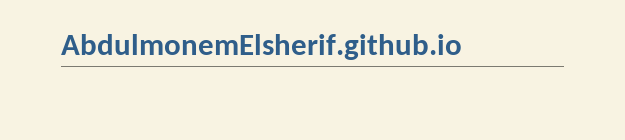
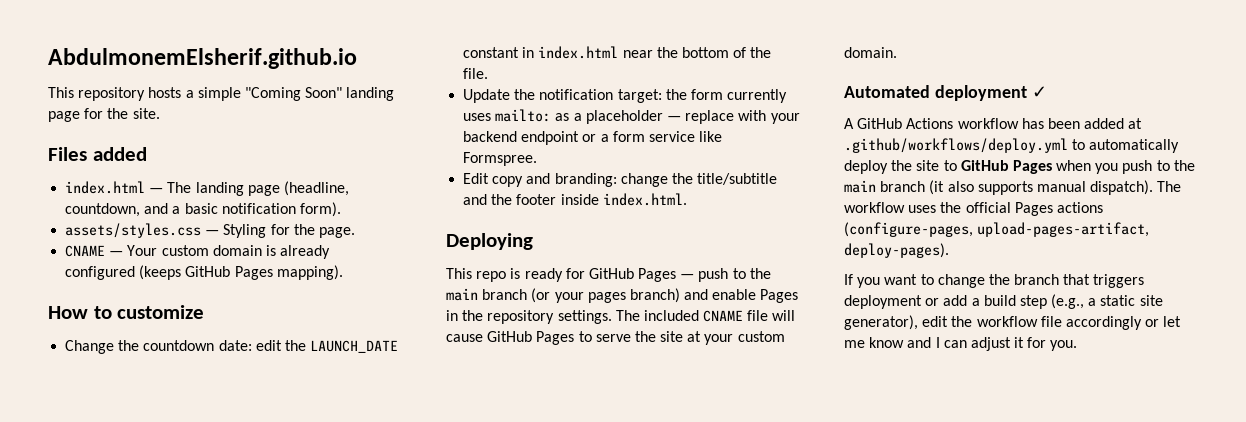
(462, 47) none -> [48,87,395,101] [48,108,160,122] [48,147,147,161] [65,181,349,196] [65,202,341,217] [65,223,355,238] [65,245,331,259] [65,265,343,280] [48,305,205,319] [65,340,399,354] [463,46,772,59] [463,68,489,79] [463,89,788,103] [463,109,800,124] [463,131,723,145] [463,152,538,166] [463,173,778,187] [463,193,687,206] [446,233,533,250] [446,268,771,282] [446,288,799,303] [446,310,796,324] [446,331,785,345] [844,47,897,58] [844,85,1047,101] [844,118,1143,129] [844,138,1180,153] [844,160,1195,174] [844,180,1182,195] [844,202,1103,216] [844,222,1150,237] [844,243,949,258] [844,274,1145,288] [844,294,1163,309] [844,315,1182,330] [844,337,1078,351] // This repository hosts a simple "Coming Soon" landing page for the site. // Files added // index.html — The landing page (headline, countdown, and a basic notification form). // assets/styles.css — Styling for the page. // CNAME — Your custom domain is already configured (keeps GitHub Pages mapping). // How to customize // Change the countdown date: edit the LAUNCH_DATE constant in index.html near the bottom of the file. // Update the notification target: the form currently uses mailto: as a placeholder — replace with your backend endpoint or a form service like Formspree. // Edit copy and branding: change the title/subtitle and the footer inside index.html. // Deploying // This repo is ready for GitHub Pages — push to the main branch (or your pages branch) and enable Pages in the repository settings. The included CNAME file will cause GitHub Pages to serve the site at your custom domain. // Automated deployment ✓ // A GitHub Actions workflow has been added at .github/workflows/deploy.yml to automatically deploy the site to GitHub Pages when you push to the main branch (it also supports manual dispatch). The workflow uses the official Pages actions (configure-pages, upload-pages-artifact, deploy-pages). // If you want to change the branch that triggers deployment or add a build step (e.g., a static site generator), edit the workflow file accordingly or let me know and I can adjust it for you.

